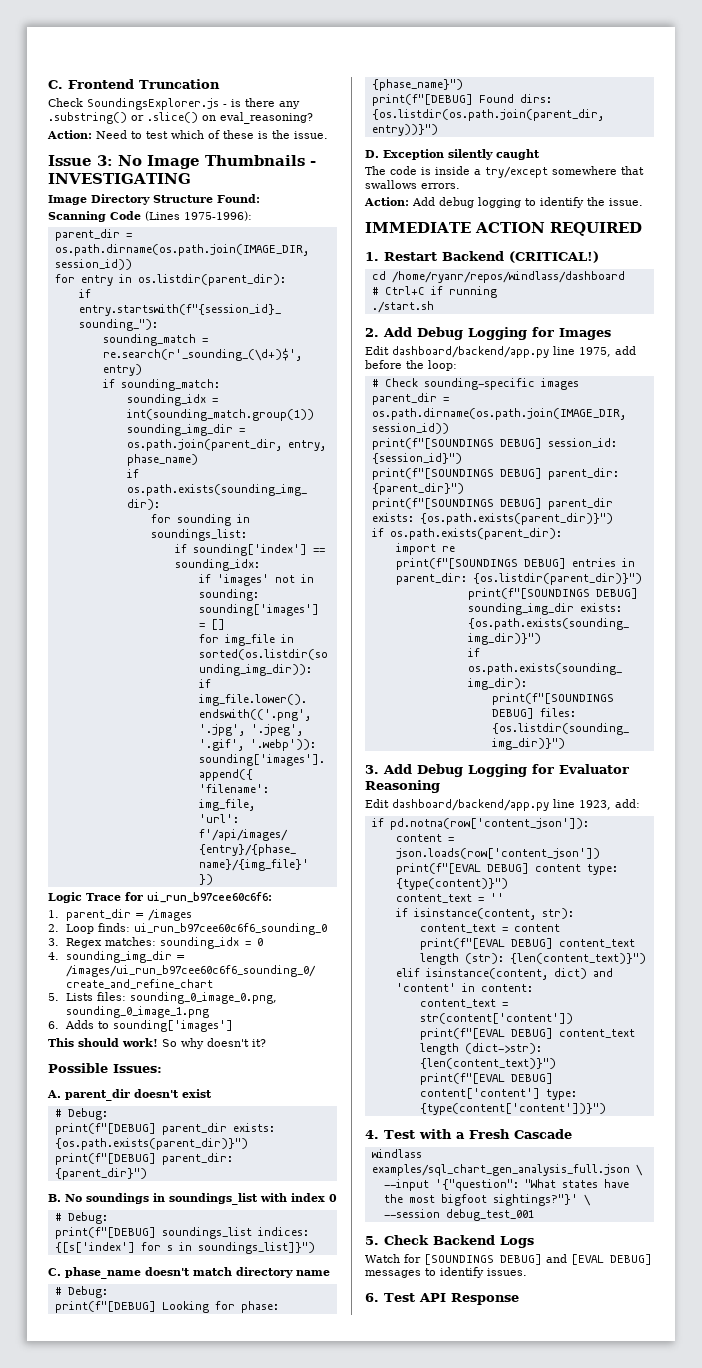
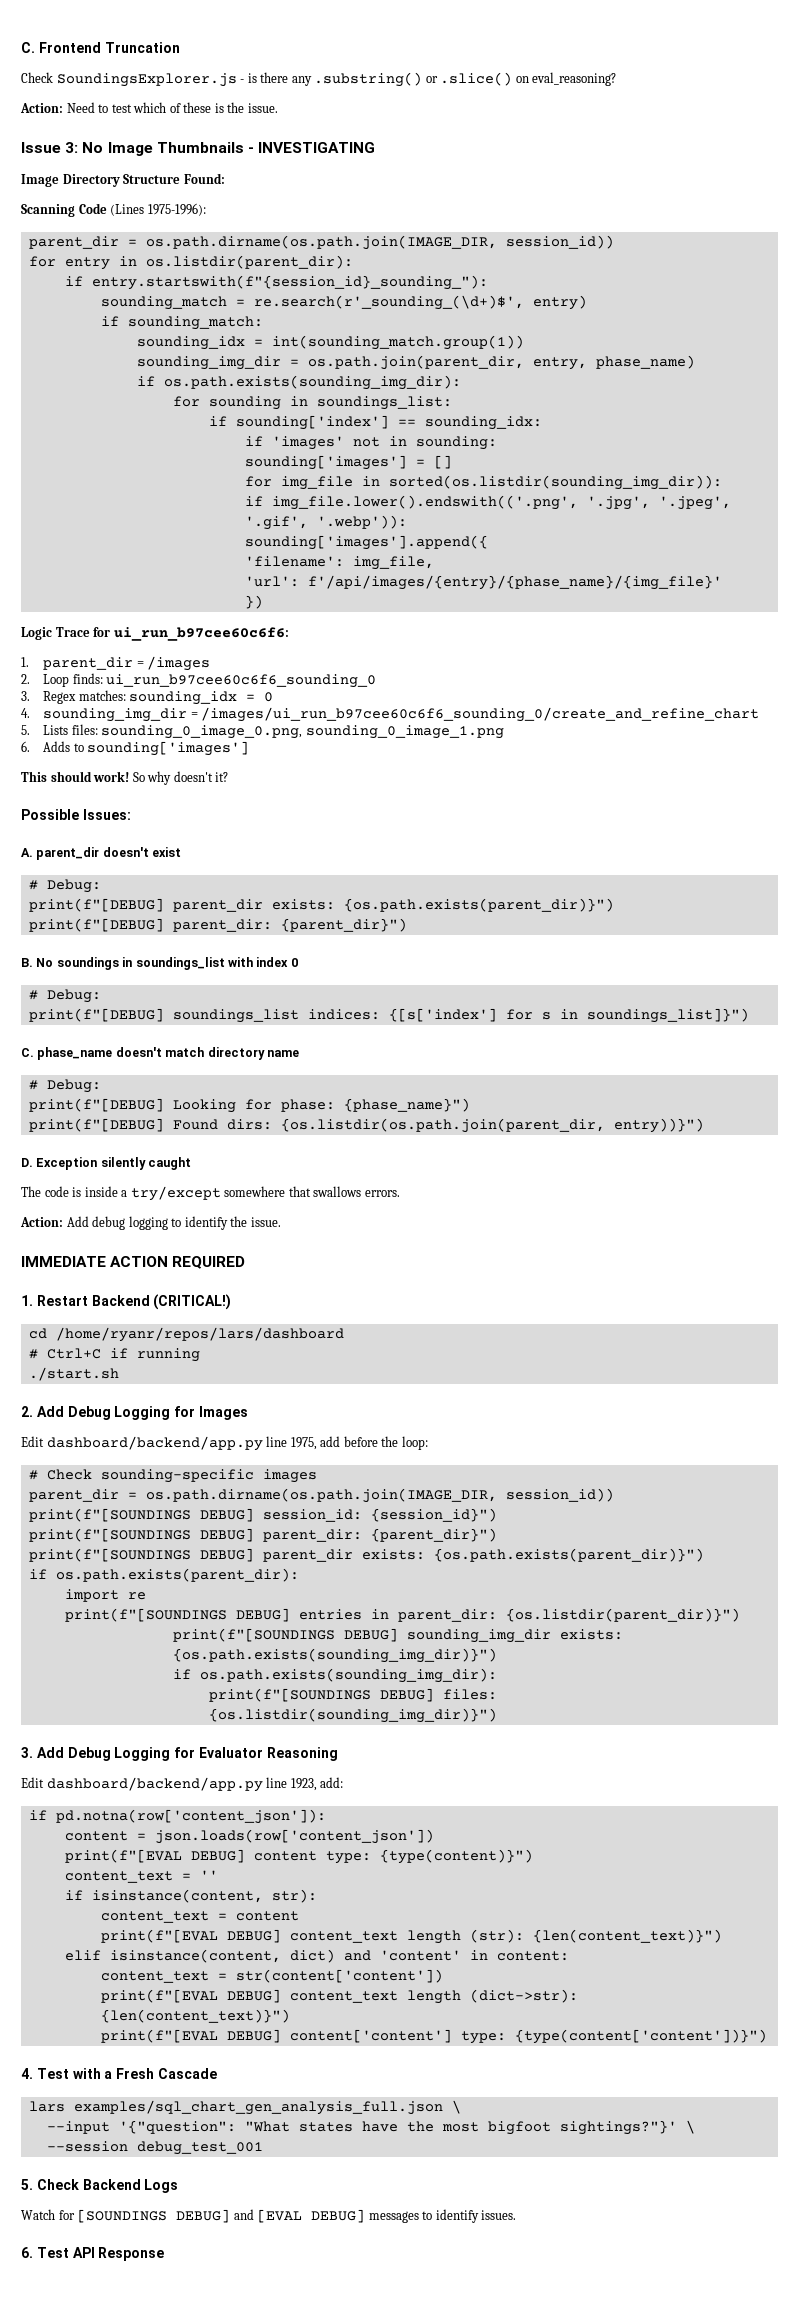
[391,271,625,283] /home/ryanr/repos/windlass/dashboard -> [55,1327,344,1342] /home/ryanr/repos/lars/dashboard
[371,1149,422,1158] windlass -> [28,2101,65,2112] lars

